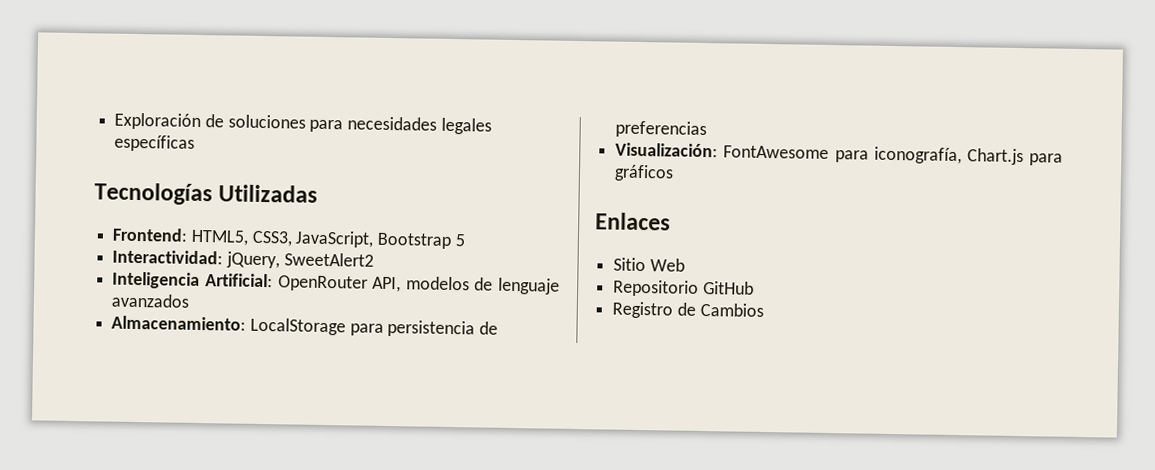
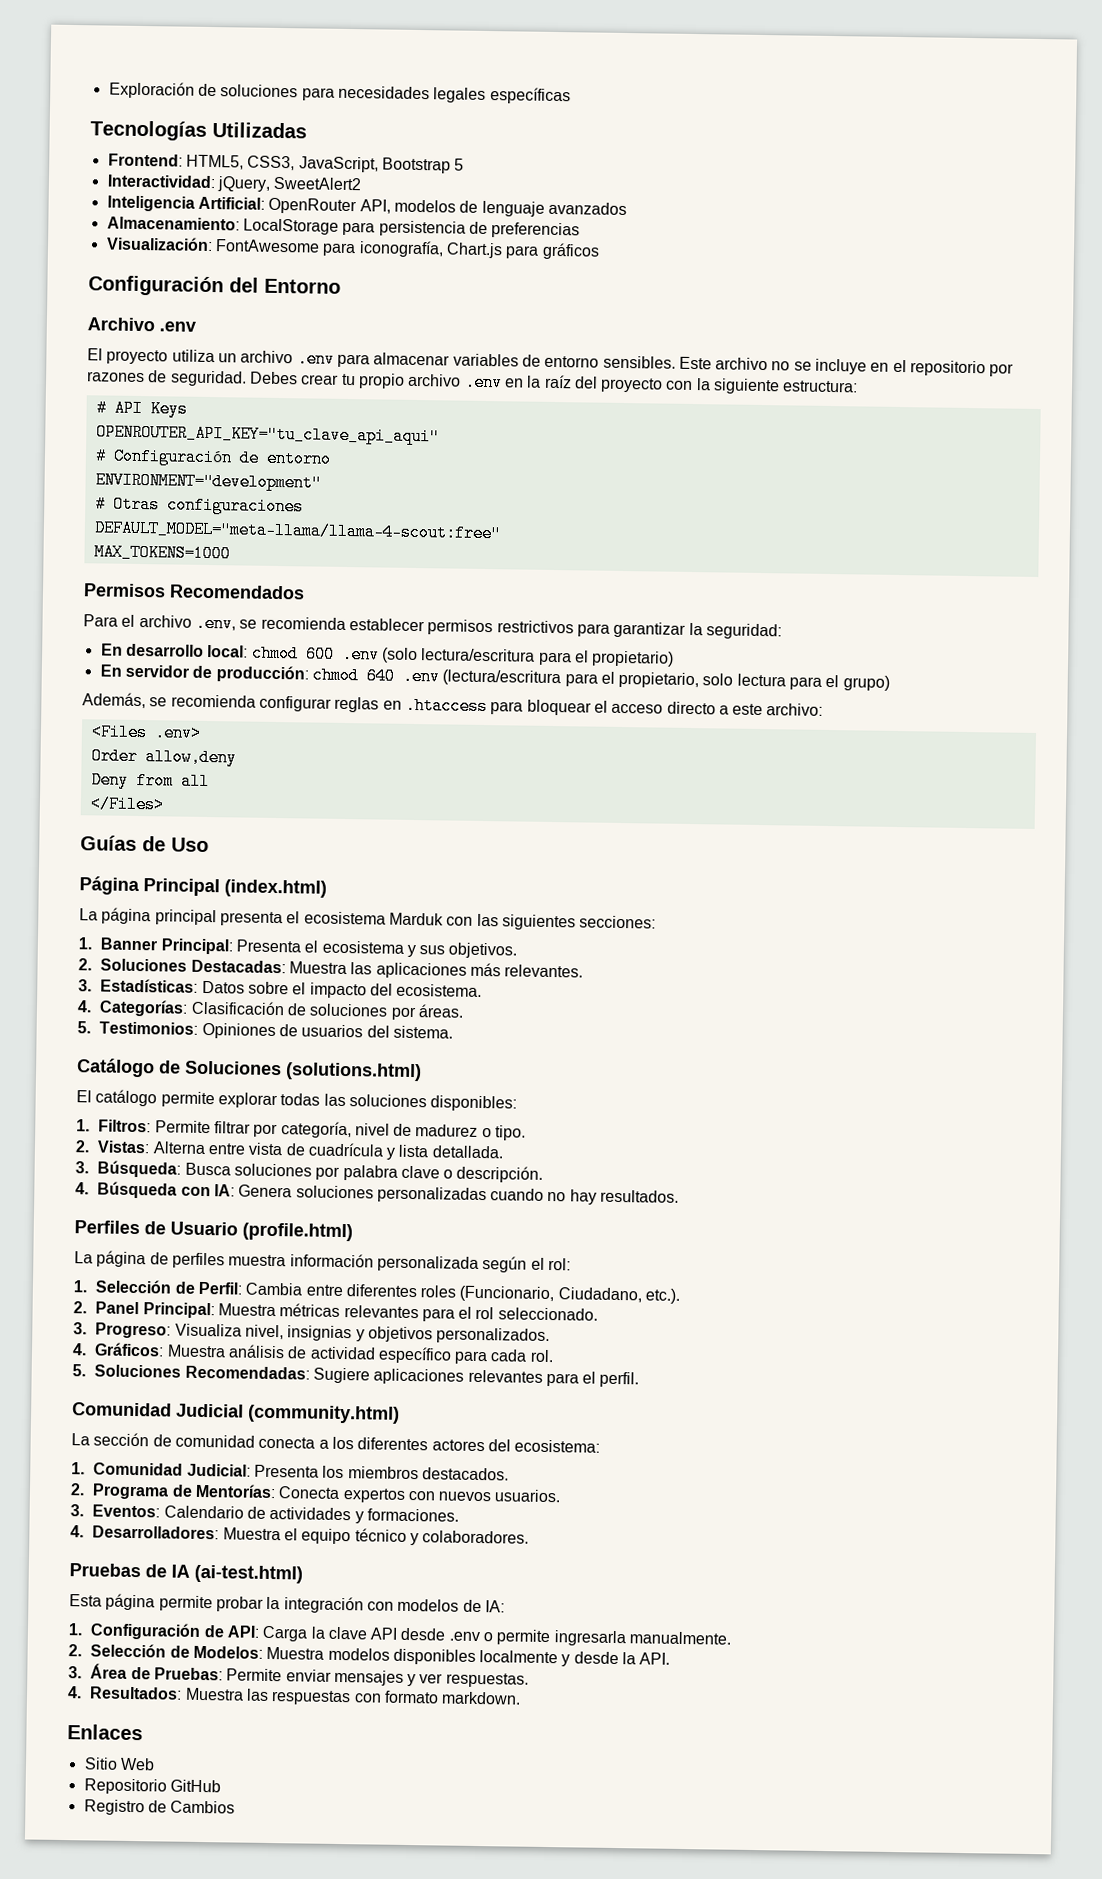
(675, 173) none -> [88,275,341,297] [87,317,196,332] [87,348,1015,377] [87,370,859,395] [95,399,188,418] [95,423,440,446] [94,447,332,468] [94,471,322,492] [94,495,304,516] [93,519,501,543] [93,543,231,563] [83,583,305,600] [83,614,782,640] [100,643,675,667] [99,664,890,691] [82,692,824,716] [90,723,202,742] [90,747,237,767] [90,771,210,791] [89,795,165,814] [80,835,209,853] [79,876,327,898] [79,907,657,931] [78,937,518,959] [78,958,584,979] [78,978,483,999] [77,999,464,1021] [77,1021,453,1040] [76,1058,422,1082] [76,1089,518,1112] [76,1119,527,1141] [75,1140,503,1160] [75,1160,544,1183] [75,1181,680,1205] [74,1220,353,1242] [74,1250,571,1273] [73,1279,681,1304] [73,1301,598,1322] [73,1322,551,1345] [72,1342,554,1365] [72,1364,640,1388] [72,1402,400,1424] [71,1432,601,1453] [71,1462,509,1481] [70,1483,562,1503] [70,1504,459,1524] [70,1525,530,1546] [69,1563,303,1584] [69,1593,505,1614] [68,1622,732,1647] [68,1643,671,1667] [68,1663,529,1688] [67,1686,522,1706] // Configuración del Entorno // Archivo .env // El proyecto utiliza un archivo .env para almacenar variables de entorno sensibles. Este archivo no se incluye en el repositorio por razones de seguridad. Debes crear tu propio archivo .env en la raíz del proyecto con la siguiente estructura: // # API Keys // OPENROUTER_API_KEY="tu_clave_api_aqui" // # Configuración de entorno // ENVIRONMENT="development" // # Otras configuraciones // DEFAULT_MODEL="meta-llama/llama-4-scout:free" // MAX_TOKENS=1000 // Permisos Recomendados // Para el archivo .env, se recomienda establecer permisos restrictivos para garantizar la seguridad: // En desarrollo local: chmod 600 .env (solo lectura/escritura para el propietario) // En servidor de producción: chmod 640 .env (lectura/escritura para el propietario, solo lectura para el grupo) // Además, se recomienda configurar reglas en .htaccess para bloquear el acceso directo a este archivo: // <Files .env> // Order allow,deny // Deny from all // </Files> // Guías de Uso // Página Principal (index.html) // La página principal presenta el ecosistema Marduk con las siguientes secciones: // 1. Banner Principal: Presenta el ecosistema y sus objetivos. // 2. Soluciones Destacadas: Muestra las aplicaciones más relevantes. // 3. Estadísticas: Datos sobre el impacto del ecosistema. // 4. Categorías: Clasificación de soluciones por áreas. // 5. Testimonios: Opiniones de usuarios del sistema. // Catálogo de Soluciones (solutions.html) // El catálogo permite explorar todas las soluciones disponibles: // 1. Filtros: Permite filtrar por categoría, nivel de madurez o tipo. // 2. Vistas: Alterna entre vista de cuadrícula y lista detallada. // 3. Búsqueda: Busca soluciones por palabra clave o descripción. // 4. Búsqueda con IA: Genera soluciones personalizadas cuando no hay resultados. // Perfiles de Usuario (profile.html) // La página de perfiles muestra información personalizada según el rol: // 1. Selección de Perfil: Cambia entre diferentes roles (Funcionario, Ciudadano, etc.). // 2. Panel Principal: Muestra métricas relevantes para el rol seleccionado. // 3. Progreso: Visualiza nivel, insignias y objetivos personalizados. // 4. Gráficos: Muestra análisis de actividad específico para cada rol. // 5. Soluciones Recomendadas: Sugiere aplicaciones relevantes para el perfil. // Comunidad Judicial (community.html) // La sección de comunidad conecta a los diferentes actores del ecosistema: // 1. Comunidad Judicial: Presenta los miembros destacados. // 2. Programa de Mentorías: Conecta expertos con nuevos usuarios. // 3. Eventos: Calendario de actividades y formaciones. // 4. Desarrolladores: Muestra el equipo técnico y colaboradores. // Pruebas de IA (ai-test.html) // Esta página permite probar la integración con modelos de IA: // 1. Configuración de API: Carga la clave API desde .env o permite ingresarla manualmente. // 2. Selección de Modelos: Muestra modelos disponibles localmente y desde la API. // 3. Área de Pruebas: Permite enviar mensajes y ver respuestas. // 4. Resultados: Muestra las respuestas con formato markdown.

